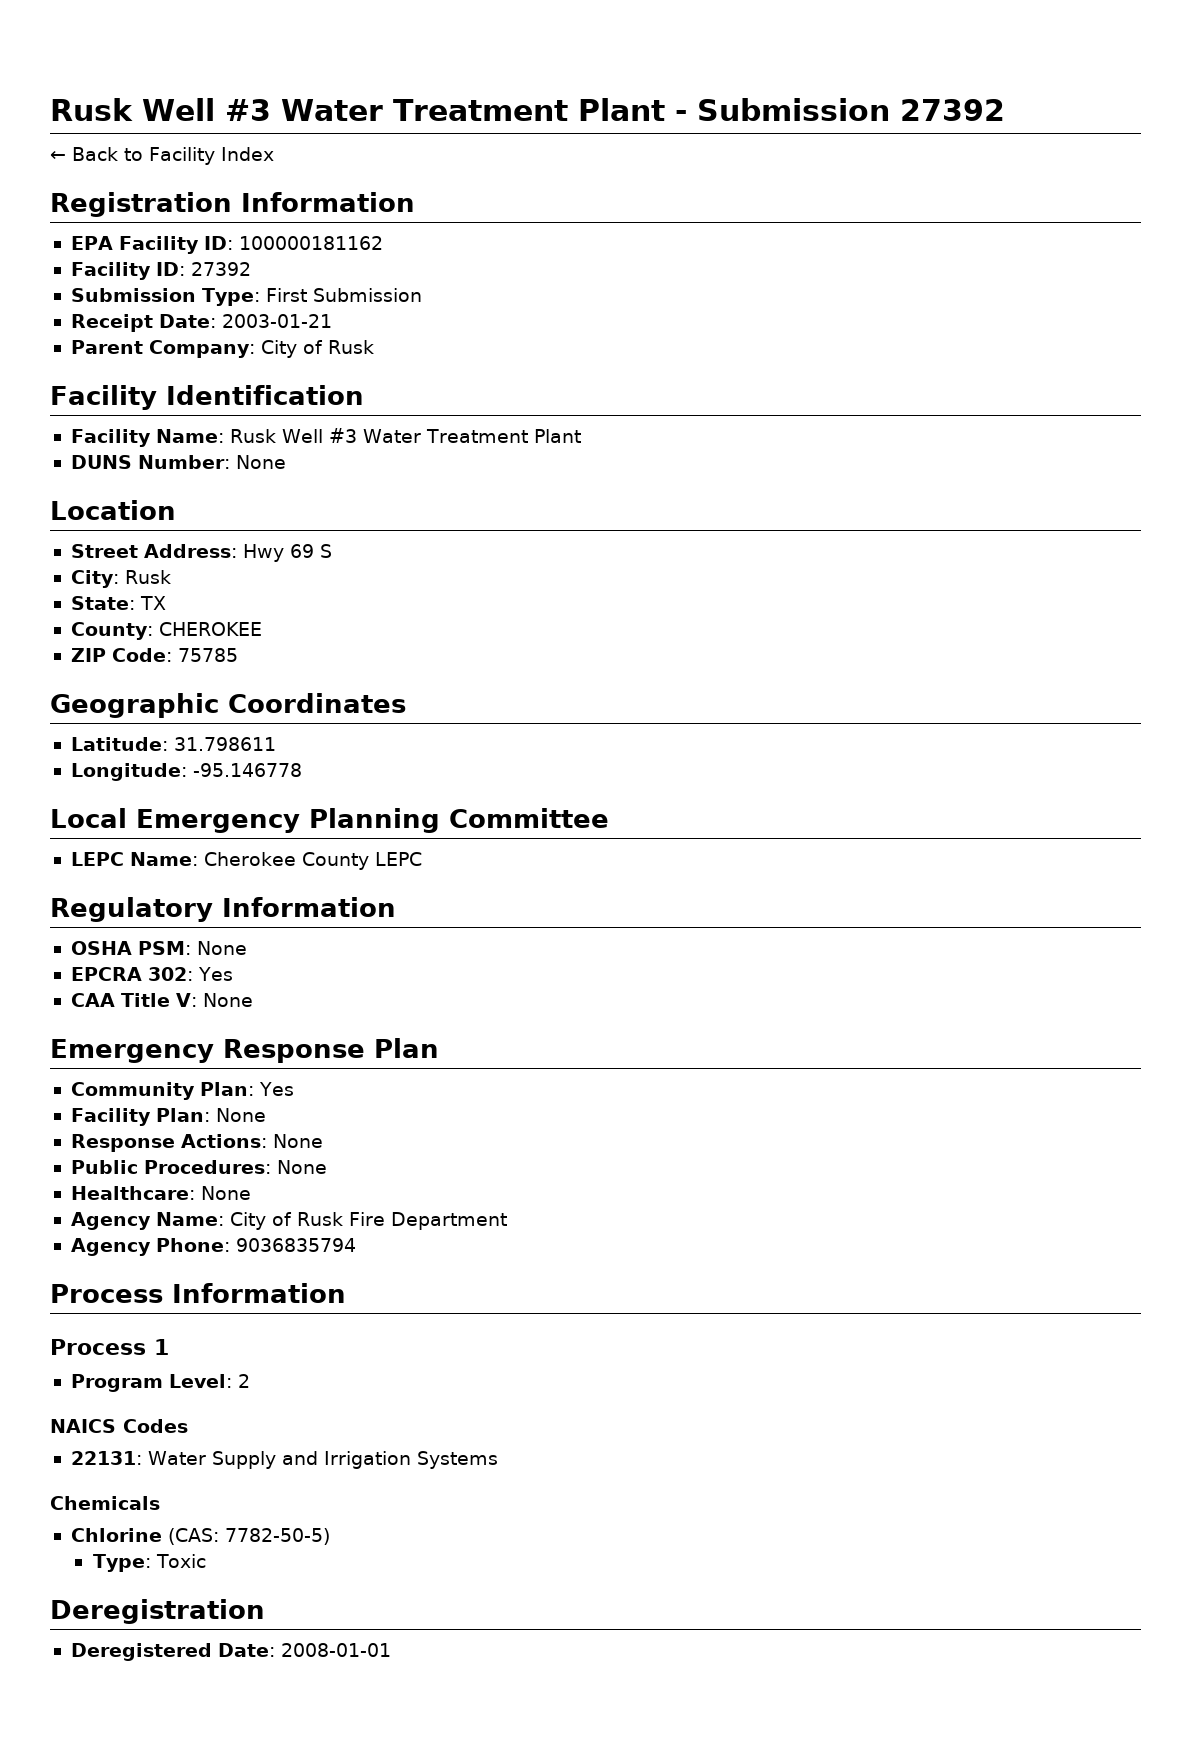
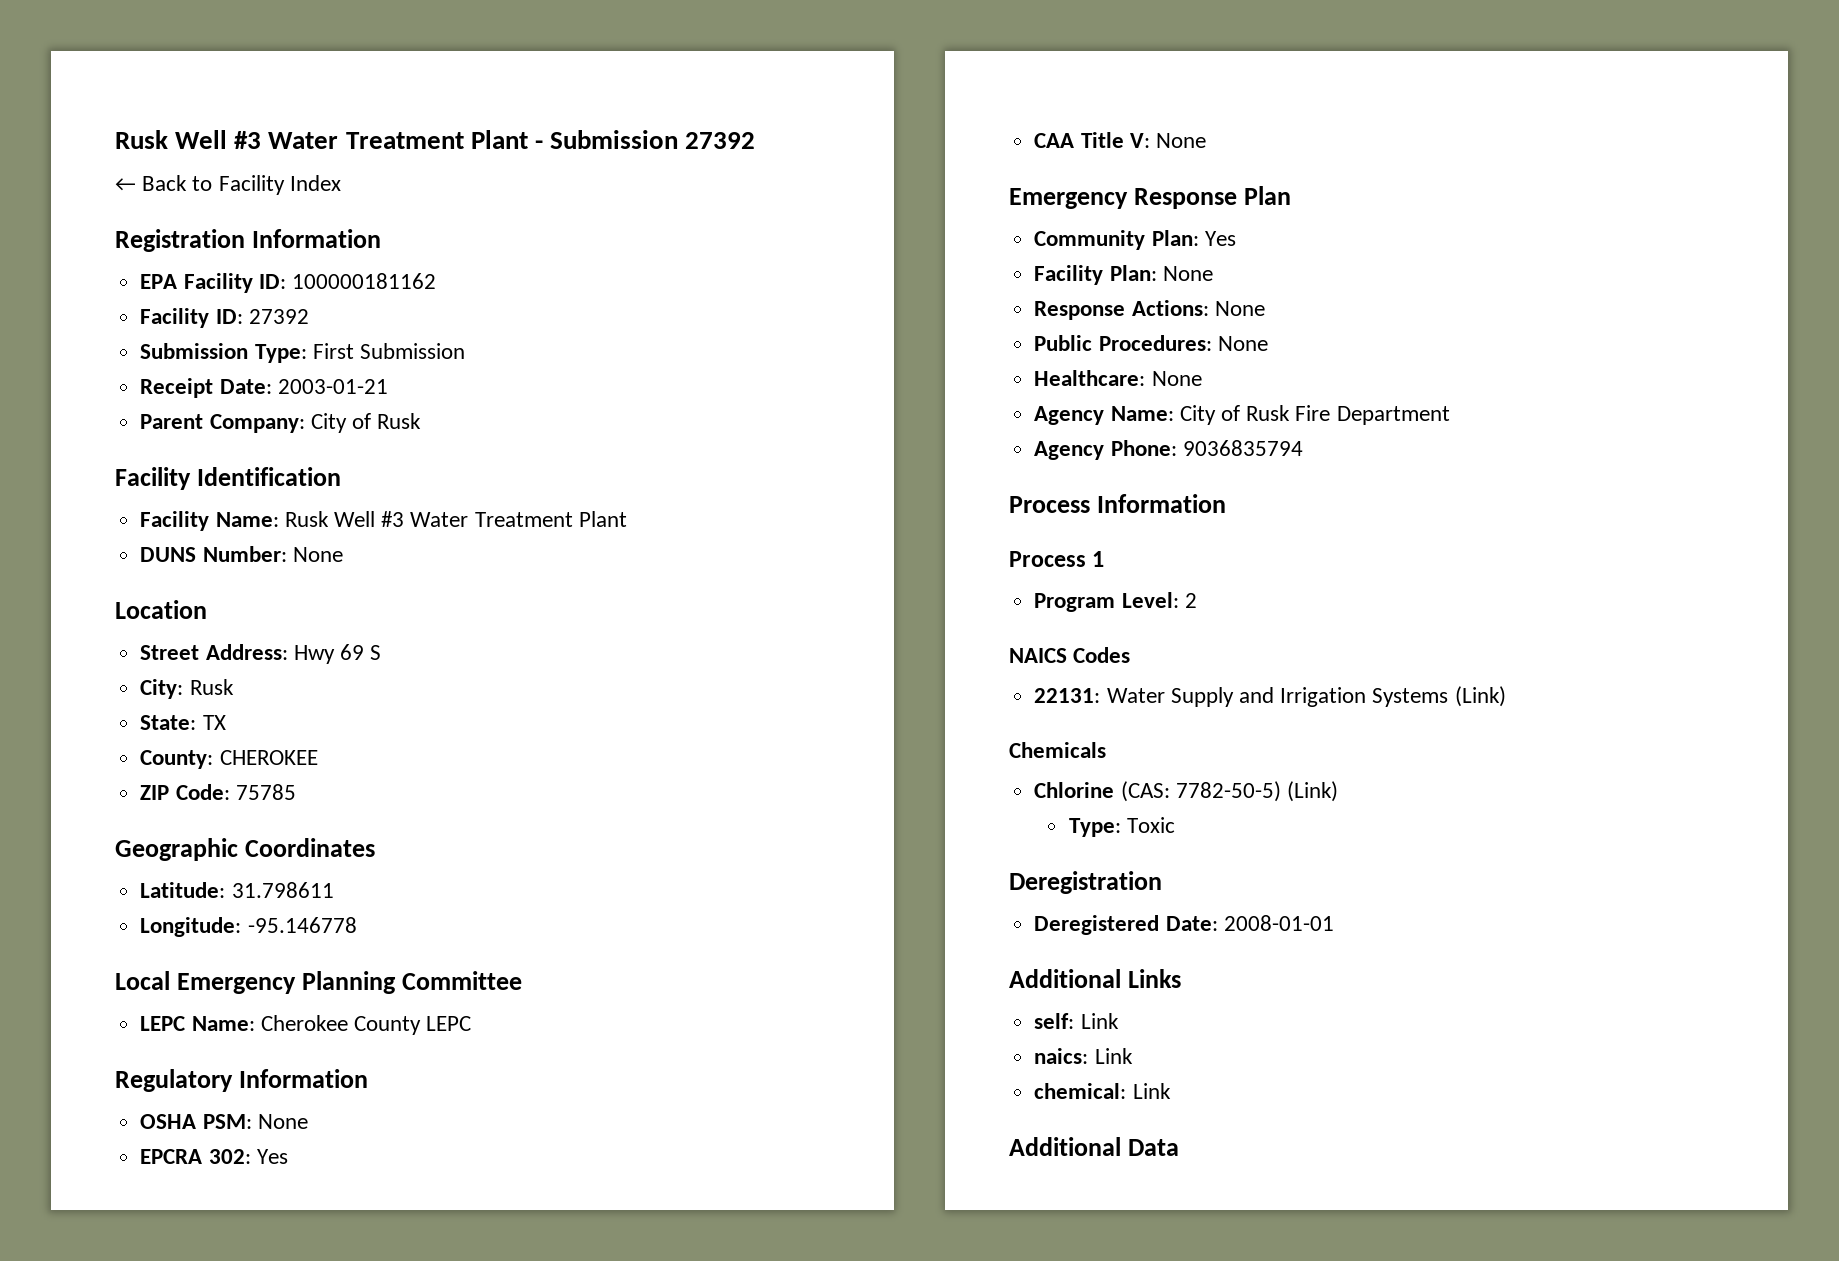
(498, 1460) none -> [1454,686,1506,707] (Link)
(330, 1536) none -> [1286,781,1338,802] (Link)
(391, 1650) none -> [1009,969,1181,988] [1034,1013,1119,1029] [1034,1048,1133,1064] [1034,1083,1171,1099] [1009,1137,1179,1156] // Additional Links // self: Link // naics: Link // chemical: Link // Additional Data

